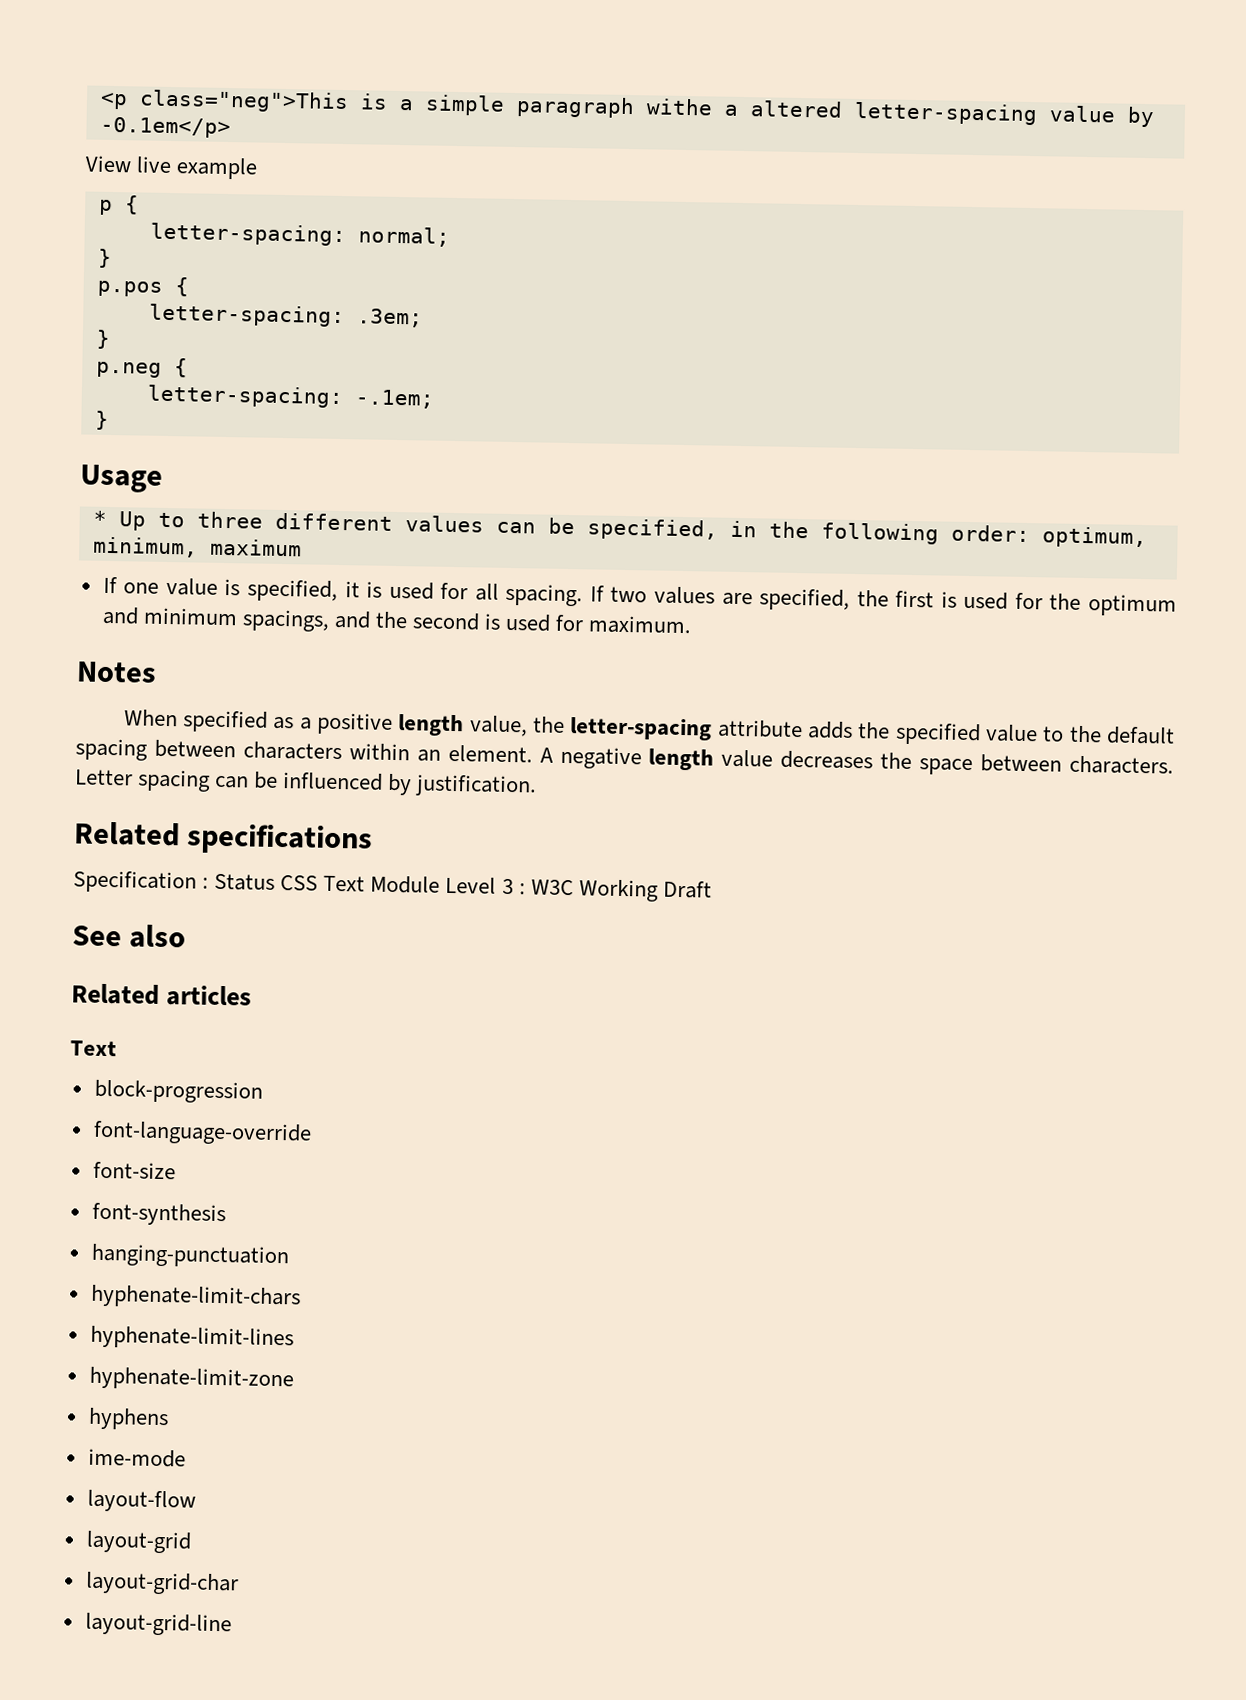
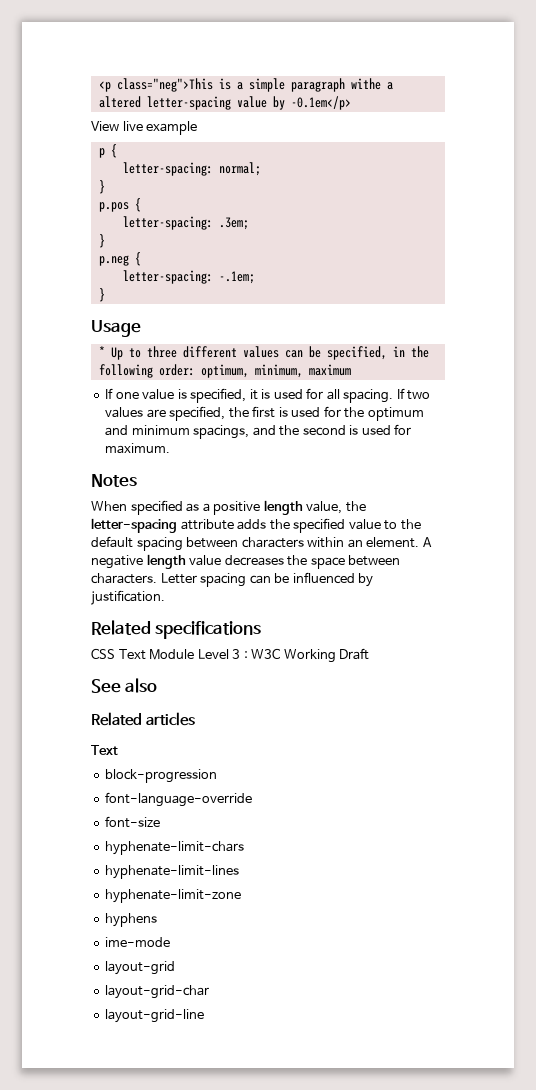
[73,870,276,894] Specification : Status -> (262, 630) none
[91,1202,226,1227] [90,1243,290,1269] // font-synthesis // hanging-punctuation -> (161, 822) none
[86,1489,196,1513] // layout-flow -> (171, 942) none

